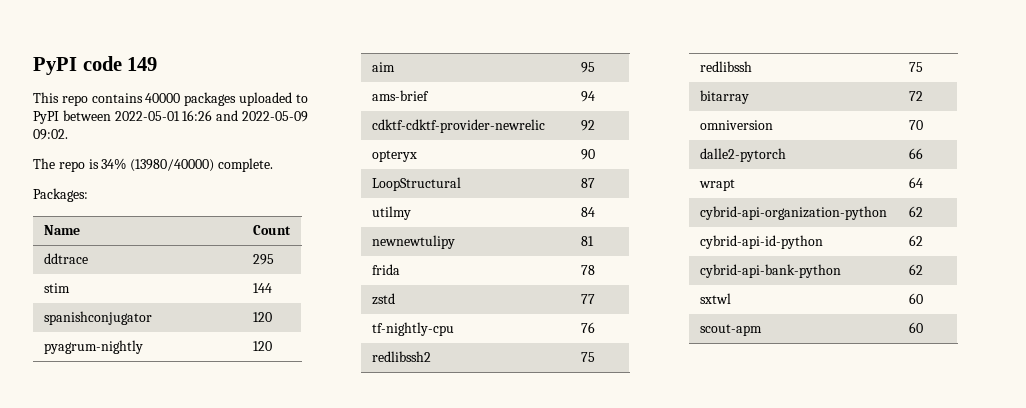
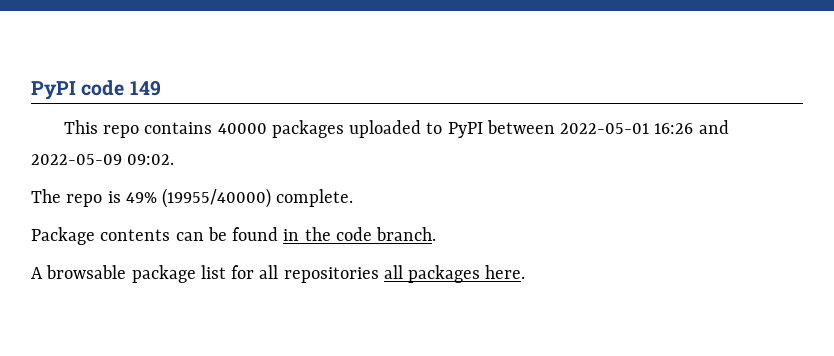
[101,158,215,172] 34% (13980/40000) -> [125,188,272,208] 49% (19955/40000)
[33,188,88,202] [43,225,80,235] [252,225,291,235] [43,253,88,264] [252,254,274,265] [43,283,70,293] [252,283,272,293] [43,311,152,325] [252,312,272,322] [43,340,143,354] [252,341,272,351] [371,62,395,72] [580,62,595,73] [371,90,429,101] [580,91,595,102] [371,119,545,133] [580,120,595,131] [371,150,417,162] [580,149,595,160] [371,177,461,191] [580,178,595,188] [371,206,411,220] [580,207,595,217] [371,235,455,249] [580,236,594,246] [371,264,400,275] [580,265,595,275] [371,293,395,305] [580,294,595,304] [371,322,454,336] [580,322,595,333] [371,351,431,362] [580,352,595,362] [699,61,752,72] [908,62,923,72] [699,90,749,104] [908,91,923,101] [699,120,773,130] [908,120,923,130] [699,148,786,162] [908,148,923,159] [698,179,735,191] [908,177,923,188] [699,206,887,220] [908,206,923,217] [699,235,823,249] [908,235,923,246] [699,264,841,278] [908,264,923,275] [699,293,731,304] [908,293,923,304] [699,324,762,336] [908,322,923,333] Packages: // Name | Count // ddtrace | 295 // stim | 144 // spanishconjugator | 120 // pyagrum-nightly | 120 // aim | 95 // ams-brief | 94 // cdktf-cdktf-provider-newrelic | 92 // opteryx | 90 // LoopStructural | 87 // utilmy | 84 // newnewtulipy | 81 // frida | 78 // zstd | 77 // tf-nightly-cpu | 76 // redlibssh2 | 75 // redlibssh | 75 // bitarray | 72 // omniversion | 70 // dalle2-pytorch | 66 // wrapt | 64 // cybrid-api-organization-python | 62 // cybrid-api-id-python | 62 // cybrid-api-bank-python | 62 // sxtwl | 60 // scout-apm | 60 -> [31,227,437,245] [31,265,526,283] Package contents can be found in the code branch. // A browsable package list for all repositories all packages here.

